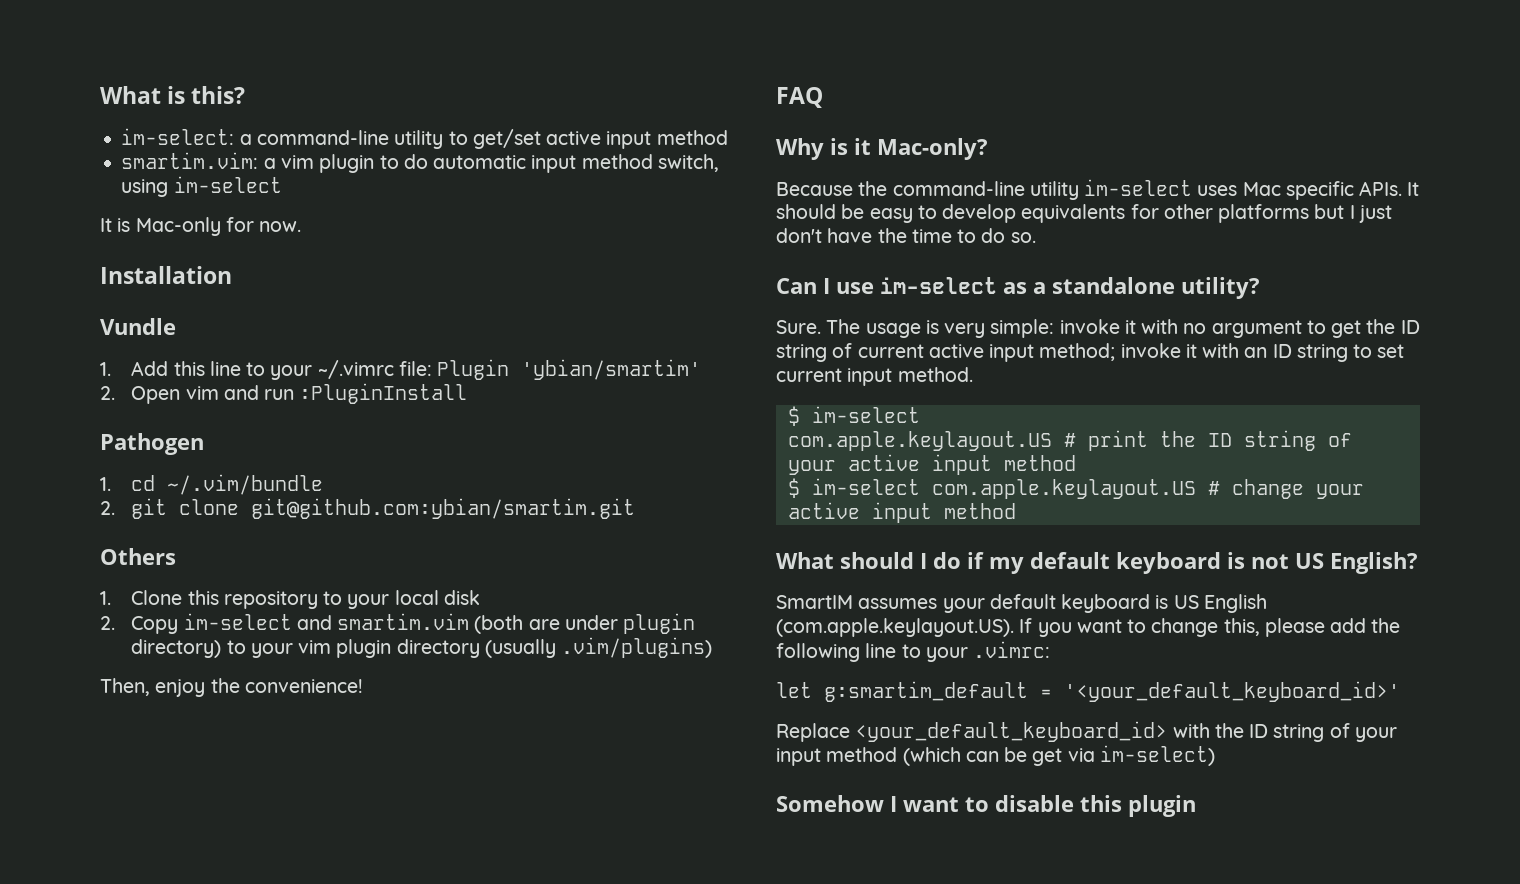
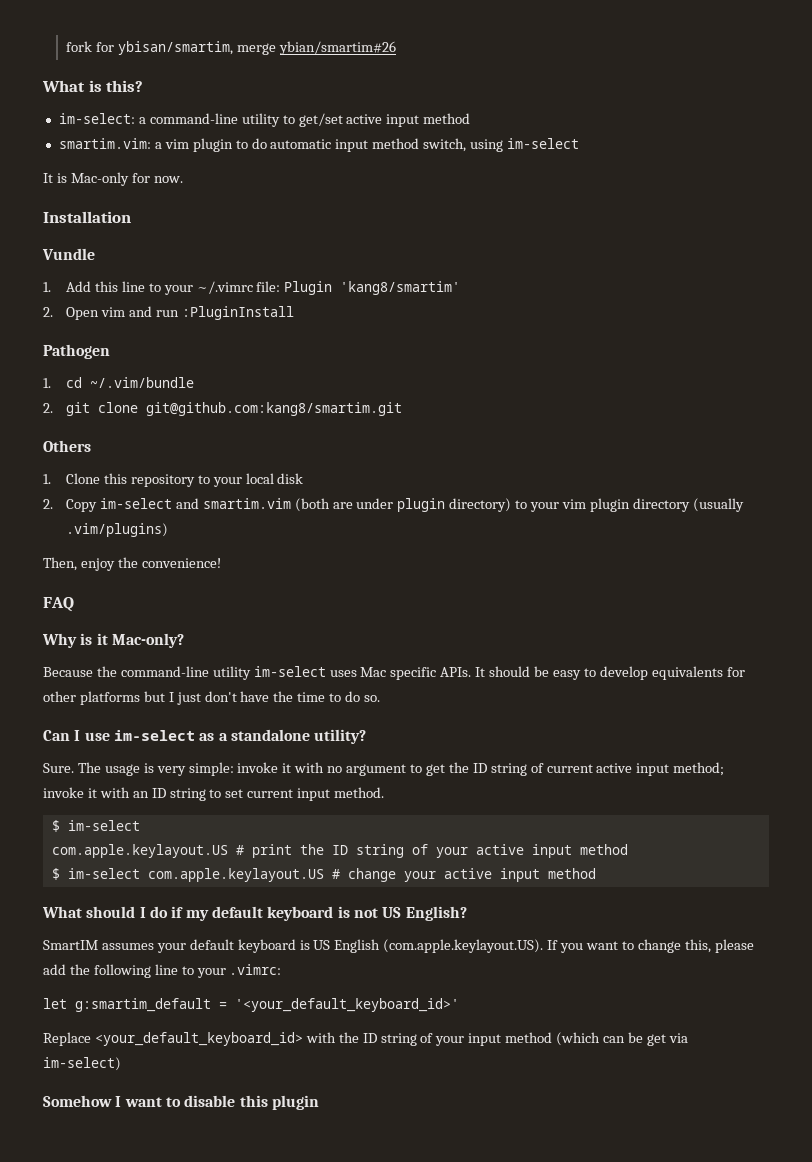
(100, 95) none -> [65,41,396,55] fork for ybisan/smartim, merge ybian/smartim#26 //
[521,359,702,380] 'ybian/smartim' -> [340,281,461,295] 'kang8/smartim'
[251,498,636,519] git@github.com:ybian/smartim.git -> [145,402,402,416] git@github.com:kang8/smartim.git

